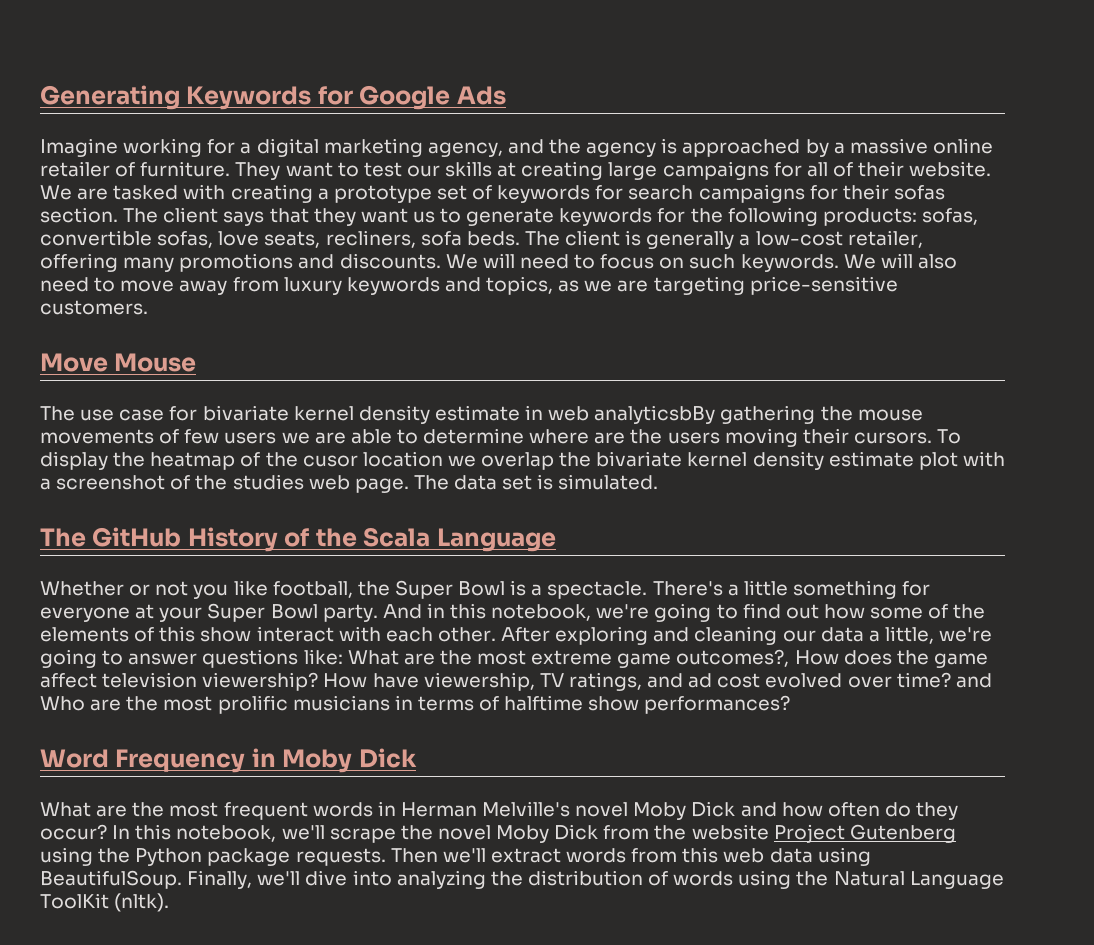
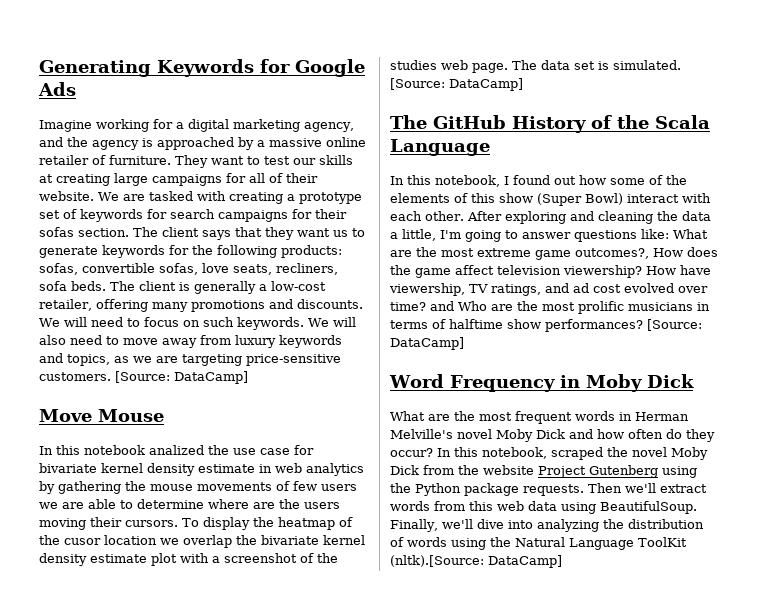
(148, 307) none -> [115,371,248,384] [Source: DataCamp]
[40,406,75,421] The -> [39,445,229,455] In this notebook analized the
[594,405,716,424] analyticsbBy -> [306,463,364,476] [39,481,55,494] analytics by
(659, 482) none -> [390,78,523,91] [Source: DataCamp]
[40,580,931,599] [40,603,781,622] Whether or not you like football, the Super Bowl is a spectacle. There's a little something for everyone at your Super Bowl party. And in this notebook, we're going to find -> [390,175,550,187] In this notebook, I found
(252, 634) none -> [537,193,623,206] (Super Bowl)
[782,630,816,642] our -> [656,211,678,221] the
[939,627,993,642] we're -> [440,230,461,239] I'm
(791, 704) none -> [647,319,702,331] [390,337,464,350] [Source: DataCamp]
[281,825,396,843] we'll scrape -> [551,447,603,460] scraped
[114,893,170,912] (nltk). -> [390,555,562,568] (nltk).[Source: DataCamp]

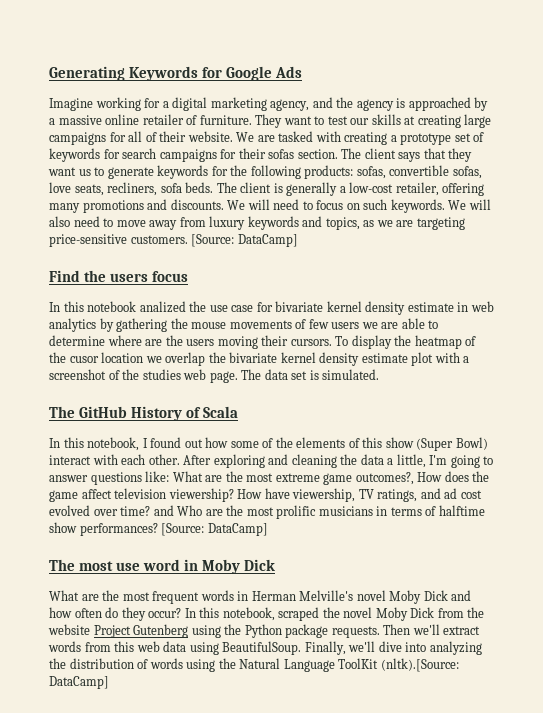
[39,409,164,422] Move Mouse -> [49,270,189,282] Find the users focus
[390,78,523,91] [Source: DataCamp] -> (380, 374) none
[617,115,649,129] the -> (202, 412) none
[390,139,490,156] Language -> (239, 412) none
[389,374,555,392] Word Frequency -> [49,559,181,571] The most use word

